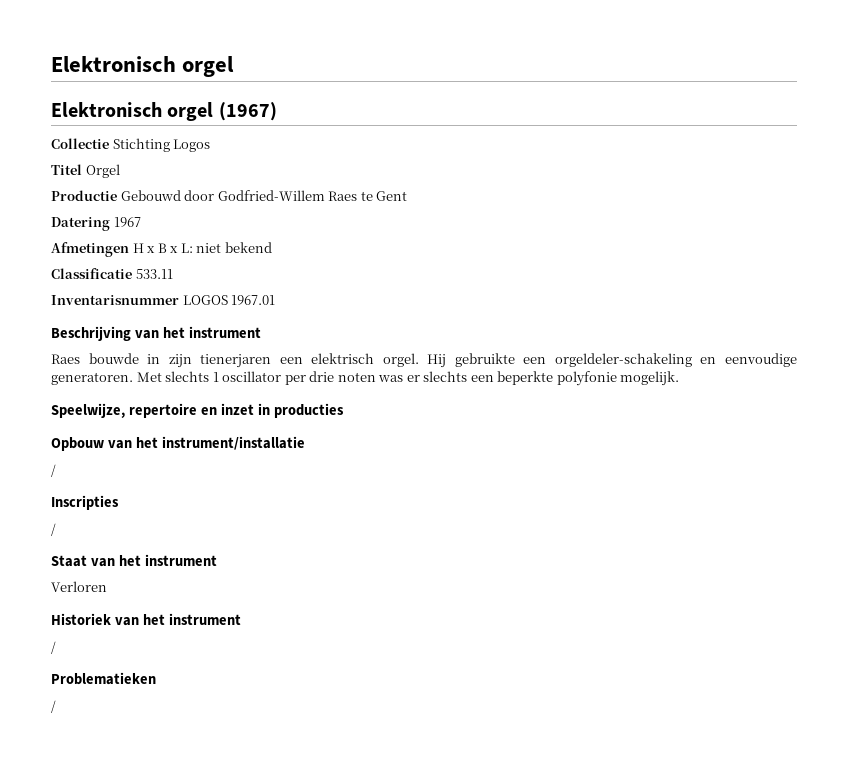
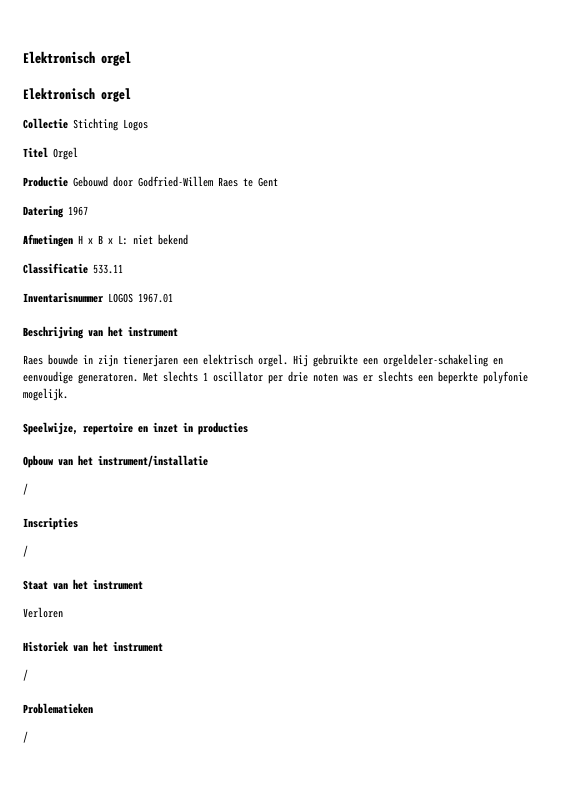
[218,102,277,121] (1967) -> (131, 95) none

